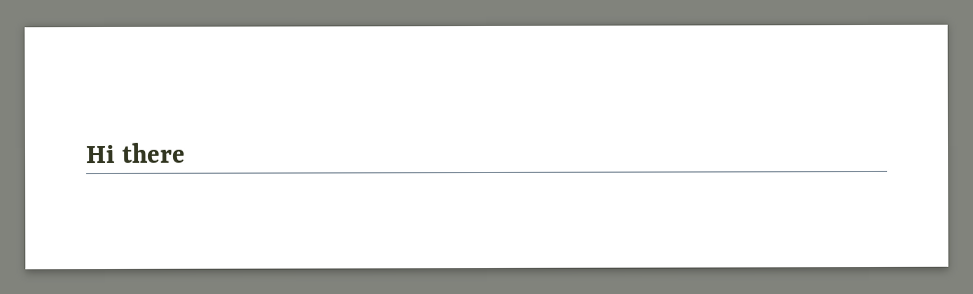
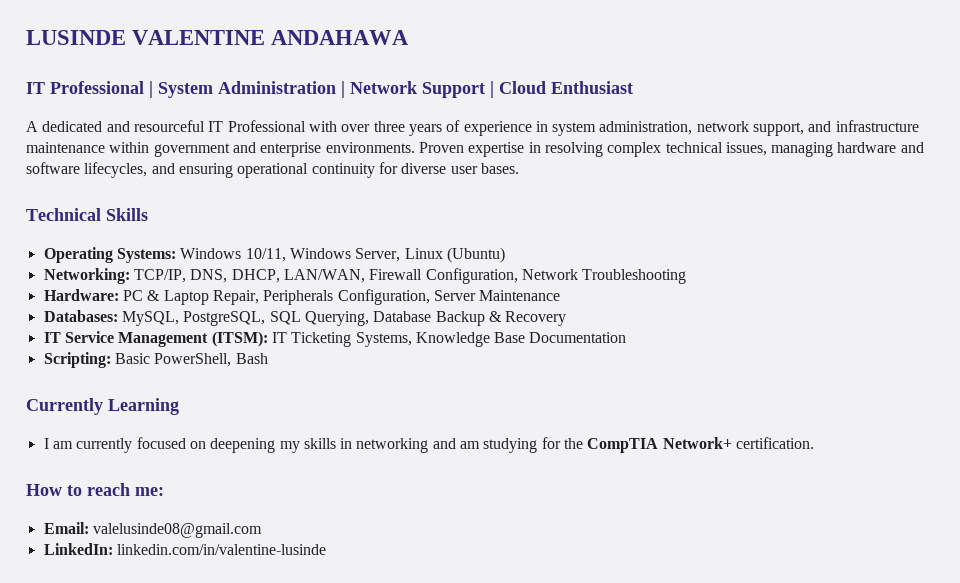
[85,142,186,164] Hi there -> [26,30,410,45] [26,81,633,98] [26,120,919,136] [26,142,924,157] [26,162,519,178] [26,208,148,221] [43,247,505,263] [43,268,687,284] [43,289,561,305] [43,310,567,326] [43,331,627,347] [43,352,268,368] [26,398,179,415] [43,437,815,453] [26,483,164,496] [43,522,262,538] [43,543,326,555] LUSINDE VALENTINE ANDAHAWA // IT Professional | System Administration | Network Support | Cloud Enthusiast // A dedicated and resourceful IT Professional with over three years of experience in system administration, network support, and infrastructure maintenance within government and enterprise environments. Proven expertise in resolving complex technical issues, managing hardware and software lifecycles, and ensuring operational continuity for diverse user bases. // Technical Skills // Operating Systems: Windows 10/11, Windows Server, Linux (Ubuntu) // Networking: TCP/IP, DNS, DHCP, LAN/WAN, Firewall Configuration, Network Troubleshooting // Hardware: PC & Laptop Repair, Peripherals Configuration, Server Maintenance // Databases: MySQL, PostgreSQL, SQL Querying, Database Backup & Recovery // IT Service Management (ITSM): IT Ticketing Systems, Knowledge Base Documentation // Scripting: Basic PowerShell, Bash // Currently Learning // I am currently focused on deepening my skills in networking and am studying for the CompTIA Network+ certification. // How to reach me: // Email: valelusinde08@gmail.com // LinkedIn: linkedin.com/in/valentine-lusinde

